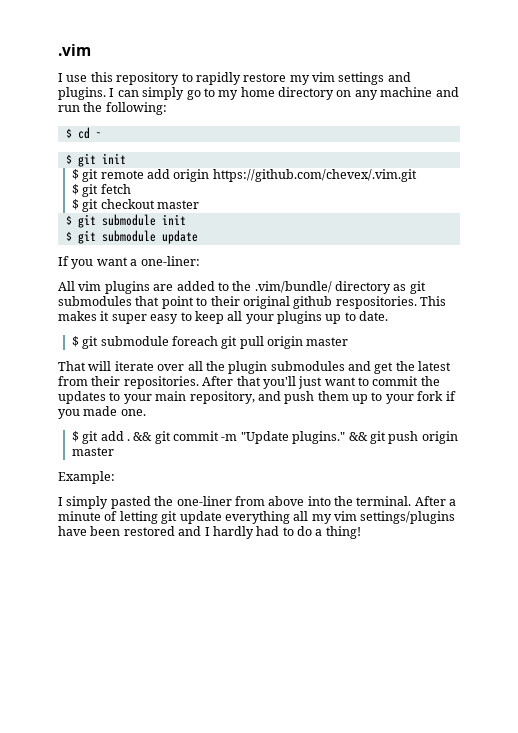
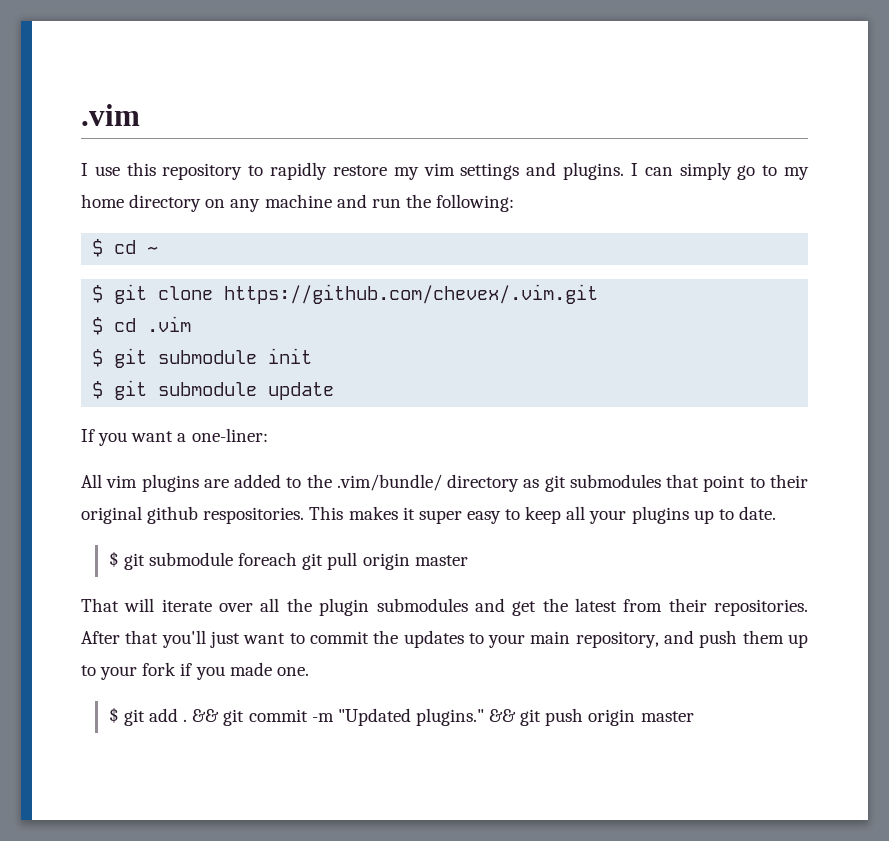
[101,153,126,164] [71,169,417,182] [71,184,131,197] [71,199,199,212] init // $ git remote add origin https://github.com/chevex/.vim.git // $ git fetch // $ git checkout master -> [158,284,599,304] [92,316,192,335] clone https://github.com/chevex/.vim.git // $ cd .vim
[240,431,289,444] "Update -> [337,708,411,726] "Updated
[58,471,115,484] [58,496,457,509] [58,511,456,524] [58,526,361,539] // Example: // I simply pasted the one-liner from above into the terminal. After a minute of letting git update everything all my vim settings/plugins have been restored and I hardly had to do a thing! -> (694, 716) none

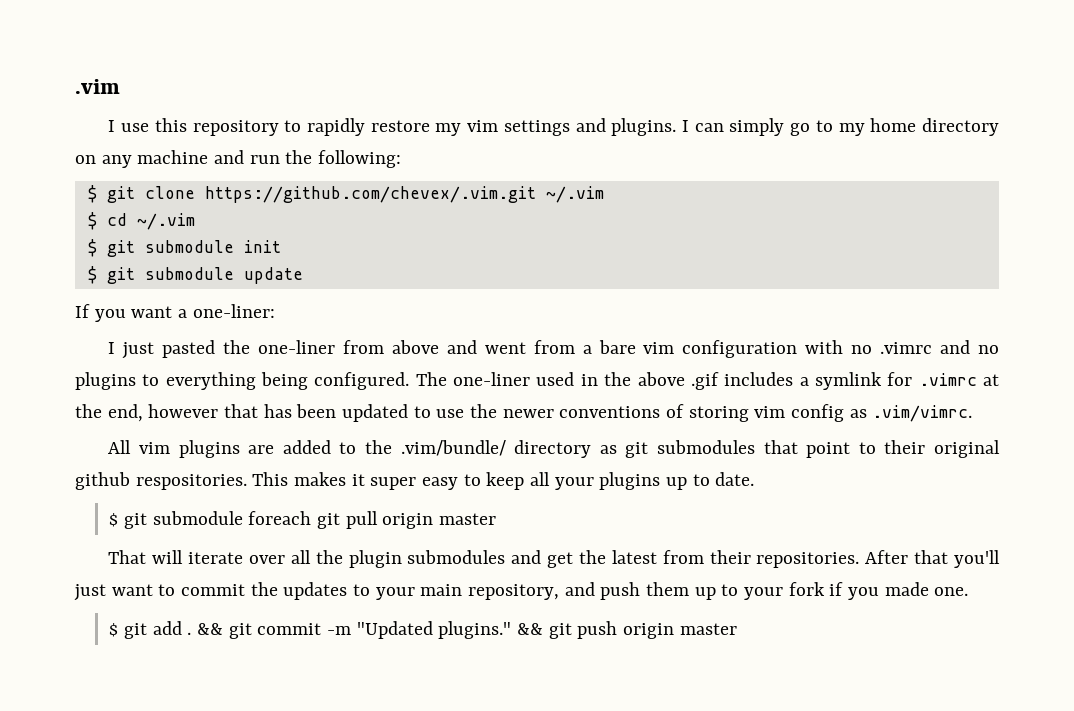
[92,239,159,257] // $ cd ~ -> (402, 159) none
[92,316,192,335] // $ cd .vim -> [545,186,604,203] [87,212,195,230] ~/.vim // $ cd ~/.vim
(268, 435) none -> [108,340,999,359] [75,372,1000,390] [75,404,973,422] // I just pasted the one-liner from above and went from a bare vim configuration with no .vimrc and no plugins to everything being configured. The one-liner used in the above .gif includes a symlink for .vimrc at the end, however that has been updated to use the newer conventions of storing vim config as .vim/vimrc.

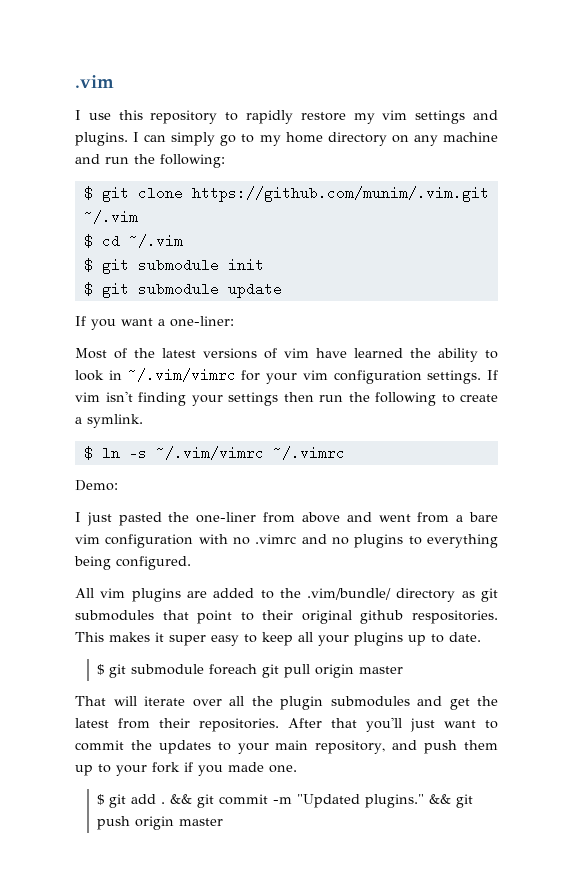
[204,186,536,203] https://github.com/chevex/.vim.git -> [191,186,489,202] https://github.com/munim/.vim.git
(275, 311) none -> [75,348,498,362] [75,368,498,384] [75,391,498,406] [75,414,143,428] [83,446,345,460] [75,480,118,491] // Most of the latest versions of vim have learned the ability to look in ~/.vim/vimrc for your vim configuration settings. If vim isn't finding your settings then run the following to create a symlink. // $ ln -s ~/.vim/vimrc ~/.vimrc // Demo:
[415,372,1000,390] [75,404,973,422] The one-liner used in the above .gif includes a symlink for .vimrc at the end, however that has been updated to use the newer conventions of storing vim config as .vim/vimrc. -> (191, 563) none

